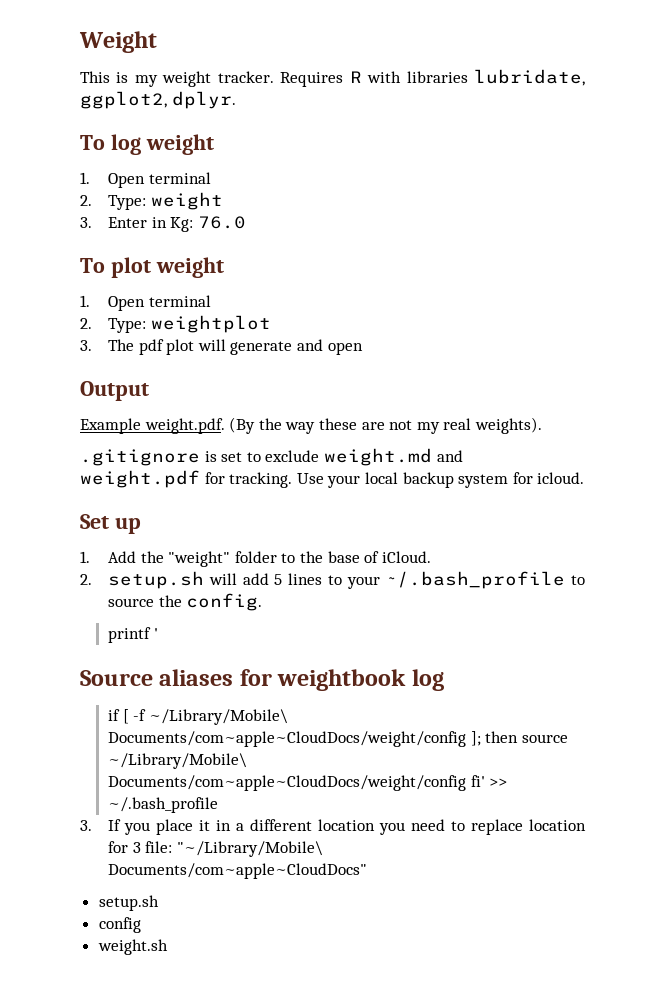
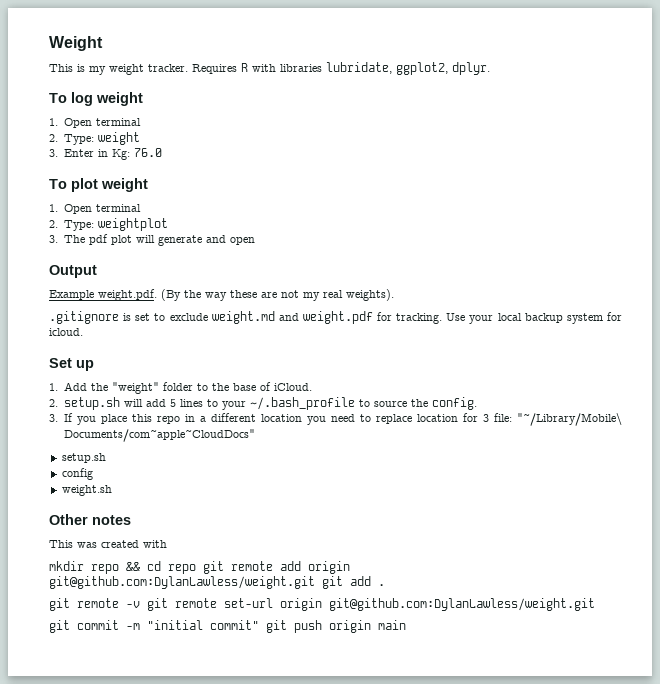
[108,627,158,643] [80,669,444,691] [108,709,288,725] [108,731,568,747] [108,753,248,769] [108,775,508,791] [108,797,219,813] // printf ' // Source aliases for weightbook log // if [ -f ~/Library/Mobile\ Documents/com~apple~CloudDocs/weight/config ]; then source ~/Library/Mobile\ Documents/com~apple~CloudDocs/weight/config fi' >> ~/.bash_profile -> (477, 403) none
[199,820,211,831] it -> [131,414,180,424] this repo
(168, 947) none -> [49,514,131,525] [49,540,167,548] [49,561,350,574] [49,576,385,589] [49,598,595,611] [49,620,406,633] // Other notes // This was created with // mkdir repo && cd repo git remote add origin git@github.com:DylanLawless/weight.git git add . // git remote -v git remote set-url origin git@github.com:DylanLawless/weight.git // git commit -m "initial commit" git push origin main

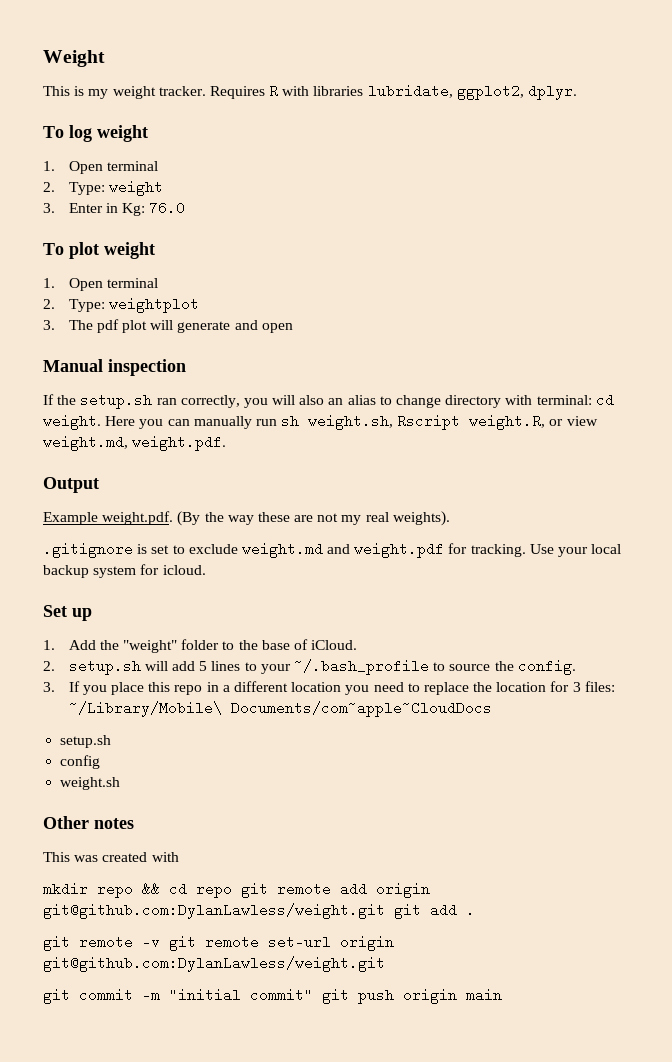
(255, 241) none -> [43,359,186,376] [43,393,614,409] [43,414,598,430] [43,435,227,451] // Manual inspection // If the setup.sh ran correctly, you will also an alias to change directory with terminal: cd weight. Here you can manually run sh weight.sh, Rscript weight.R, or view weight.md, weight.pdf.
(412, 419) none -> [473,682,493,692] the
[493,413,622,426] [63,429,255,442] file: "~/Library/Mobile\ Documents/com~apple~CloudDocs" -> [584,681,615,692] [68,701,492,717] files: ~/Library/Mobile\ Documents/com~apple~CloudDocs

